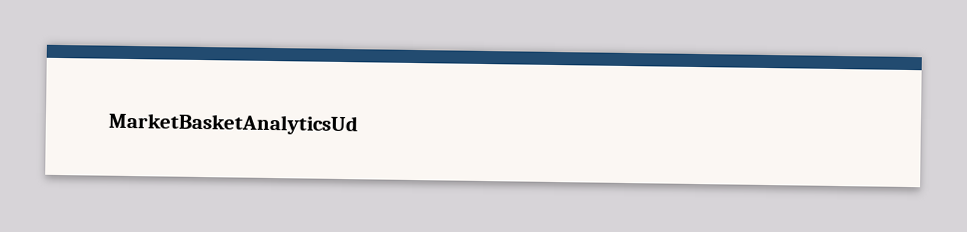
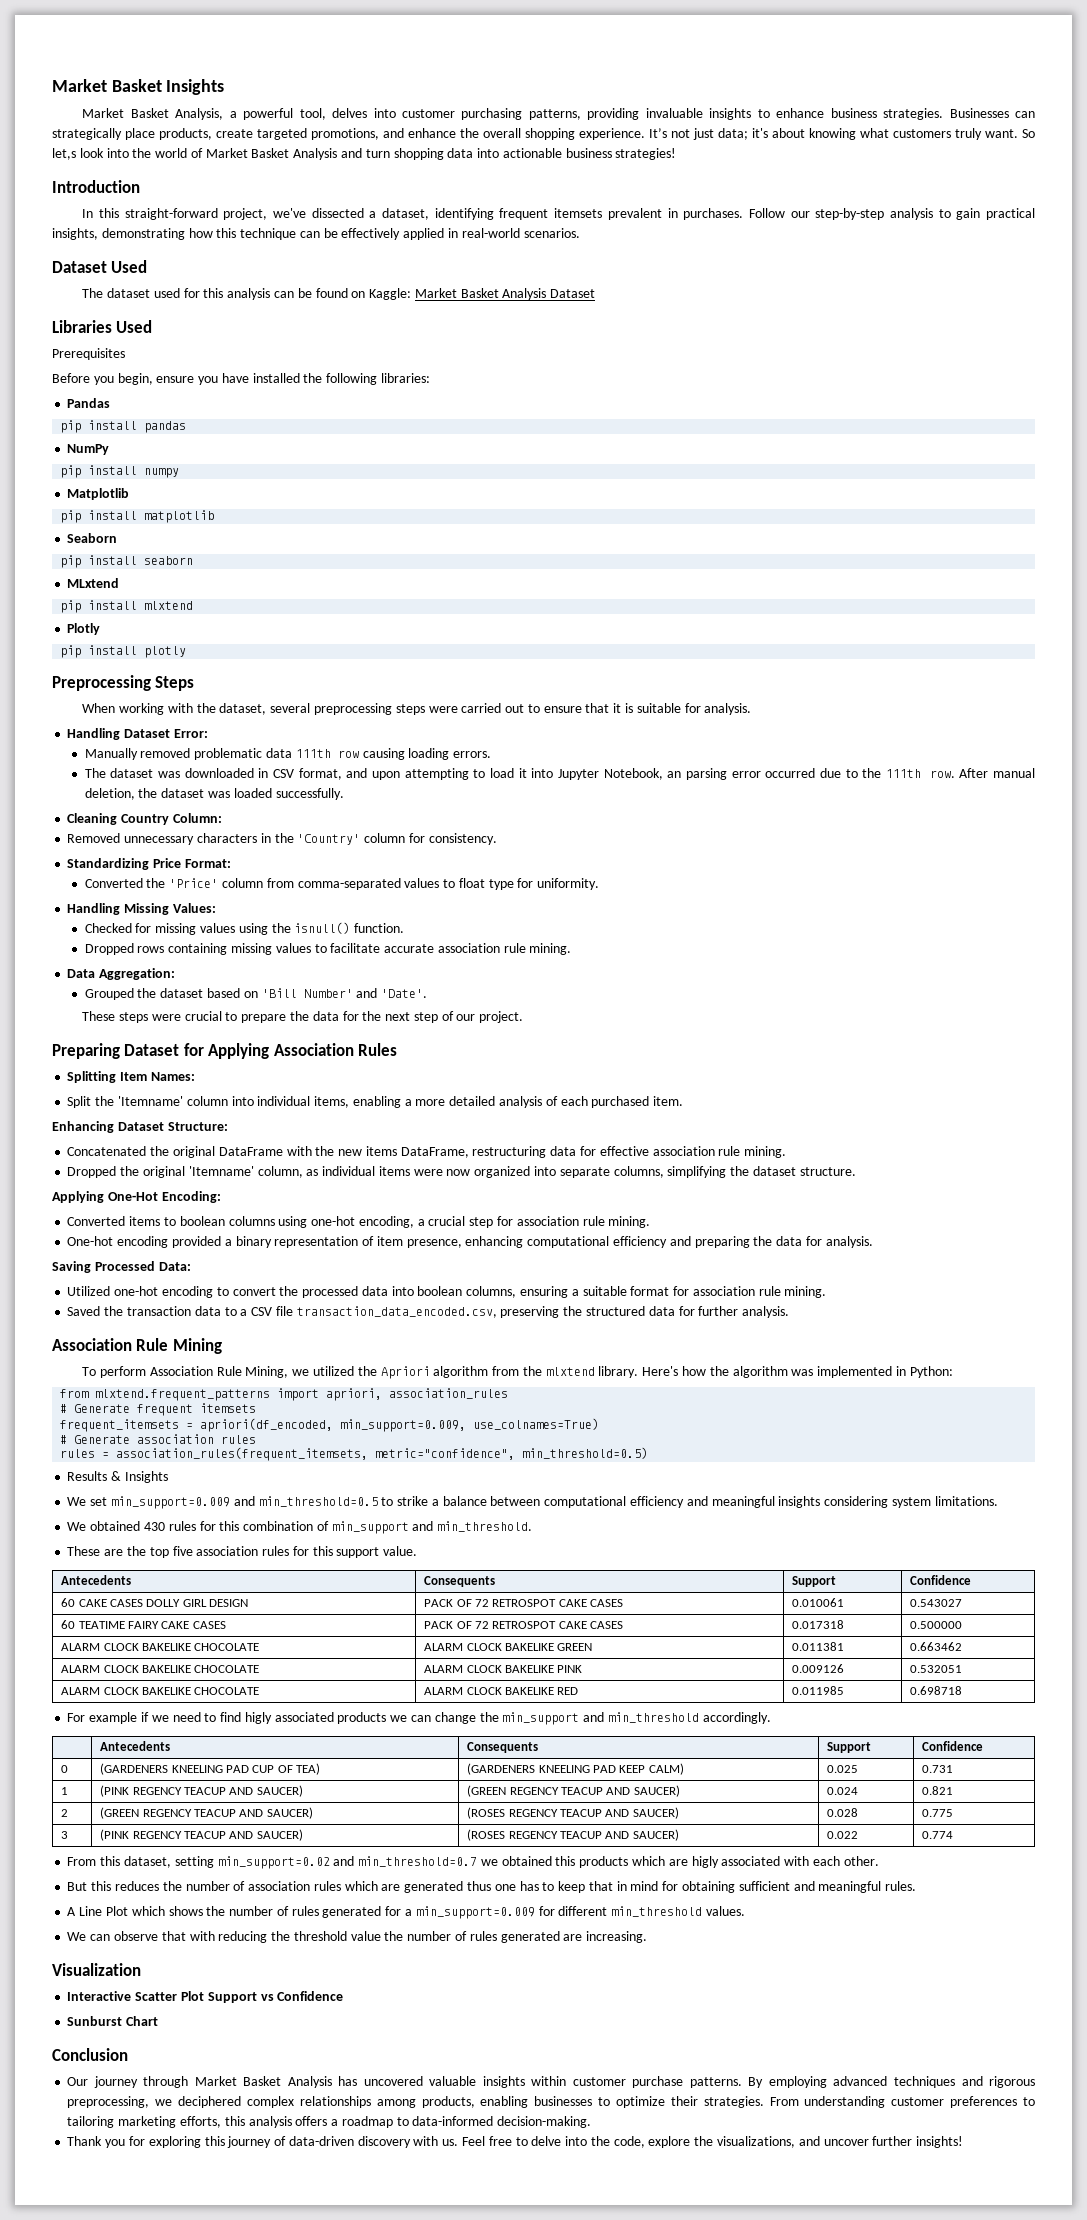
[108,112,358,136] MarketBasketAnalyticsUd -> [52,79,225,95] [82,108,1035,120] [52,128,1035,140] [52,148,677,160] [52,180,140,193] [82,208,1035,220] [52,228,580,240] [52,260,148,273] [82,288,596,300] [52,320,153,333] [52,348,125,360] [52,373,431,385] [67,398,111,408] [60,420,187,433] [67,444,110,455] [60,465,180,478] [67,488,130,500] [60,510,215,523] [67,533,118,543] [60,555,194,568] [67,578,120,588] [60,600,194,613] [67,623,101,635] [60,645,187,658] [52,675,195,691] [82,703,752,715] [67,728,208,740] [84,748,492,760] [84,768,1035,780] [84,788,344,800] [67,813,222,825] [67,833,497,845] [67,858,231,870] [84,878,600,890] [67,903,216,915] [84,922,405,935] [84,943,572,955] [67,968,176,980] [84,988,428,1000] [82,1011,524,1023] [52,1043,398,1059] [67,1071,195,1083] [67,1096,684,1108] [52,1121,228,1133] [67,1146,787,1158] [67,1166,856,1178] [52,1191,221,1203] [67,1216,651,1228] [67,1236,873,1248] [52,1261,191,1273] [67,1286,827,1298] [67,1306,790,1318] [52,1338,222,1354] [82,1366,953,1379] [60,1388,509,1401] [60,1403,257,1416] [60,1418,600,1432] [60,1434,257,1444] [60,1447,649,1461] [67,1471,168,1483] [67,1496,998,1509] [67,1521,533,1534] [67,1546,418,1558] [61,1575,132,1585] [424,1576,496,1587] [792,1576,837,1587] [910,1575,972,1585] [61,1598,249,1607] [424,1599,624,1607] [792,1598,845,1607] [910,1599,963,1607] [61,1620,226,1629] [424,1621,624,1629] [792,1620,845,1629] [910,1621,963,1629] [61,1643,260,1651] [424,1643,593,1651] [792,1642,845,1651] [910,1642,963,1651] [61,1665,260,1673] [424,1665,583,1673] [792,1664,845,1673] [910,1665,963,1673] [61,1687,260,1695] [424,1687,579,1695] [792,1686,845,1695] [910,1686,963,1695] [67,1712,771,1725] [100,1741,171,1751] [467,1742,539,1753] [827,1742,872,1753] [922,1741,984,1751] [61,1765,69,1773] [100,1763,321,1775] [467,1763,684,1775] [827,1765,859,1773] [922,1765,954,1773] [61,1787,69,1795] [100,1785,303,1797] [467,1785,680,1797] [827,1787,859,1795] [922,1786,954,1795] [61,1809,69,1817] [100,1807,313,1819] [467,1807,679,1819] [827,1808,859,1817] [922,1809,954,1817] [61,1831,69,1839] [100,1829,303,1841] [467,1829,679,1841] [827,1831,859,1839] [922,1831,954,1839] [67,1856,879,1869] [67,1881,917,1893] [67,1906,745,1919] [67,1931,648,1943] [52,1963,141,1976] [67,1991,344,2003] [67,2016,159,2026] [52,2048,128,2061] [67,2076,1036,2088] [67,2096,1036,2108] [67,2116,592,2128] [67,2136,964,2148] Market Basket Insights // Market Basket Analysis, a powerful tool, delves into customer purchasing patterns, providing invaluable insights to enhance business strategies. Businesses can strategically place products, create targeted promotions, and enhance the overall shopping experience. It’s not just data; it's about knowing what customers truly want. So let,s look into the world of Market Basket Analysis and turn shopping data into actionable business strategies! // Introduction // In this straight-forward project, we've dissected a dataset, identifying frequent itemsets prevalent in purchases. Follow our step-by-step analysis to gain practical insights, demonstrating how this technique can be effectively applied in real-world scenarios. // Dataset Used // The dataset used for this analysis can be found on Kaggle: Market Basket Analysis Dataset // Libraries Used // Prerequisites // Before you begin, ensure you have installed the following libraries: // Pandas // pip install pandas // NumPy // pip install numpy // Matplotlib // pip install matplotlib // Seaborn // pip install seaborn // MLxtend // pip install mlxtend // Plotly // pip install plotly // Preprocessing Steps // When working with the dataset, several preprocessing steps were carried out to ensure that it is suitable for analysis. // Handling Dataset Error: // Manually removed problematic data 111th row causing loading errors. // The dataset was downloaded in CSV format, and upon attempting to load it into Jupyter Notebook, an parsing error occurred due to the 111th row. After manual deletion, the dataset was loaded successfully. // Cleaning Country Column: // Removed unnecessary characters in the 'Country' column for consistency. // Standardizing Price Format: // Converted the 'Price' column from comma-separated values to float type for uniformity. // Handling Missing Values: // Checked for missing values using the isnull() function. // Dropped rows containing missing values to facilitate accurate association rule mining. // Data Aggregation: // Grouped the dataset based on 'Bill Number' and 'Date'. // These steps were crucial to prepare the data for the next step of our project. // Preparing Dataset for Applying Association Rules // Splitting Item Names: // Split the 'Itemname' column into individual items, enabling a more detailed analysis of each purchased item. // Enhancing Dataset Structure: // Concatenated the original DataFrame with the new items DataFrame, restructuring data for effective association rule mining. // Dropped the original 'Itemname' column, as individual items were now organized into separate columns, simplifying the dataset structure. // Applying One-Hot Encoding: // Converted items to boolean columns using one-hot encoding, a crucial step for association rule mining. // One-hot encoding provided a binary representation of item presence, enhancing computational efficiency and preparing the data for analysis. // Saving Processed Data: // Utilized one-hot encoding to convert the processed data into boolean columns, ensuring a suitable format for association rule mining. // Saved the transaction data to a CSV file transaction_data_encoded.csv, preserving the structured data for further analysis. // Association Rule Mining // To perform Association Rule Mining, we utilized the Apriori algorithm from the mlxtend library. Here's how the algorithm was implemented in Python: // from mlxtend.frequent_patterns import apriori, association_rules // # Generate frequent itemsets // frequent_itemsets = apriori(df_encoded, min_support=0.009, use_colnames=True) // # Generate association rules // rules = association_rules(frequent_itemsets, metric="confidence", min_threshold=0.5) // Results & Insights // We set min_support=0.009 and min_threshold=0.5 to strike a balance between computational efficiency and meaningful insights considering system limitations. // We obtained 430 rules for this combination of min_support and min_threshold. // These are the top five association rules for this support value. // Antecedents | Consequents | Support | Confidence // 60 CAKE CASES DOLLY GIRL DESIGN | PACK OF 72 RETROSPOT CAKE CASES | 0.010061 | 0.543027 // 60 TEATIME FAIRY CAKE CASES | PACK OF 72 RETROSPOT CAKE CASES | 0.017318 | 0.500000 // ALARM CLOCK BAKELIKE CHOCOLATE | ALARM CLOCK BAKELIKE GREEN | 0.011381 | 0.663462 // ALARM CLOCK BAKELIKE CHOCOLATE | ALARM CLOCK BAKELIKE PINK | 0.009126 | 0.532051 // ALARM CLOCK BAKELIKE CHOCOLATE | ALARM CLOCK BAKELIKE RED | 0.011985 | 0.698718 // For example if we need to find higly associated products we can change the min_support and min_threshold accordingly. // | Antecedents | Consequents | Support | Confidence // 0 | (GARDENERS KNEELING PAD CUP OF TEA) | (GARDENERS KNEELING PAD KEEP CALM) | 0.025 | 0.731 // 1 | (PINK REGENCY TEACUP AND SAUCER) | (GREEN REGENCY TEACUP AND SAUCER) | 0.024 | 0.821 // 2 | (GREEN REGENCY TEACUP AND SAUCER) | (ROSES REGENCY TEACUP AND SAUCER) | 0.028 | 0.775 // 3 | (PINK REGENCY TEACUP AND SAUCER) | (ROSES REGENCY TEACUP AND SAUCER) | 0.022 | 0.774 // From this dataset, setting min_support=0.02 and min_threshold=0.7 we obtained this products which are higly associated with each other. // But this reduces the number of association rules which are generated thus one has to keep that in mind for obtaining sufficient and meaningful rules. // A Line Plot which shows the number of rules generated for a min_support=0.009 for different min_threshold values. // We can observe that with reducing the threshold value the number of rules generated are increasing. // Visualization // Interactive Scatter Plot Support vs Confidence // Sunburst Chart // Conclusion // Our journey through Market Basket Analysis has uncovered valuable insights within customer purchase patterns. By employing advanced techniques and rigorous preprocessing, we deciphered complex relationships among products, enabling businesses to optimize their strategies. From understanding customer preferences to tailoring marketing efforts, this analysis offers a roadmap to data-informed decision-making. // Thank you for exploring this journey of data-driven discovery with us. Feel free to delve into the code, explore the visualizations, and uncover further insights!

